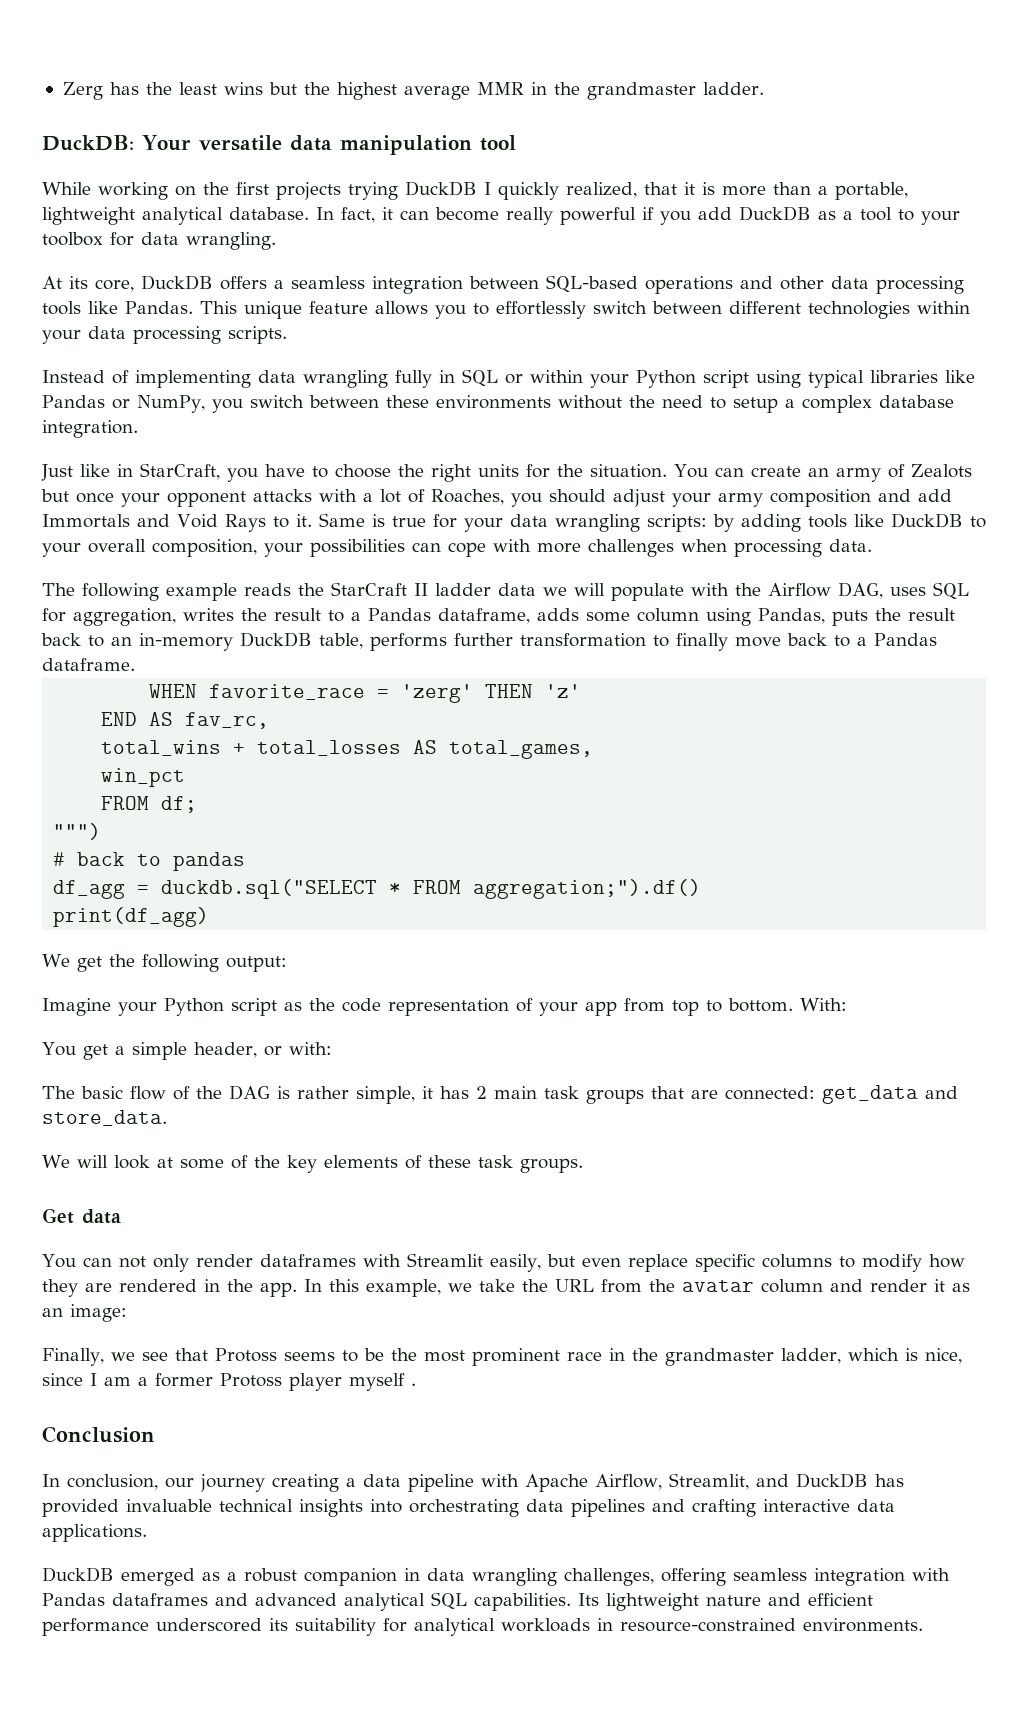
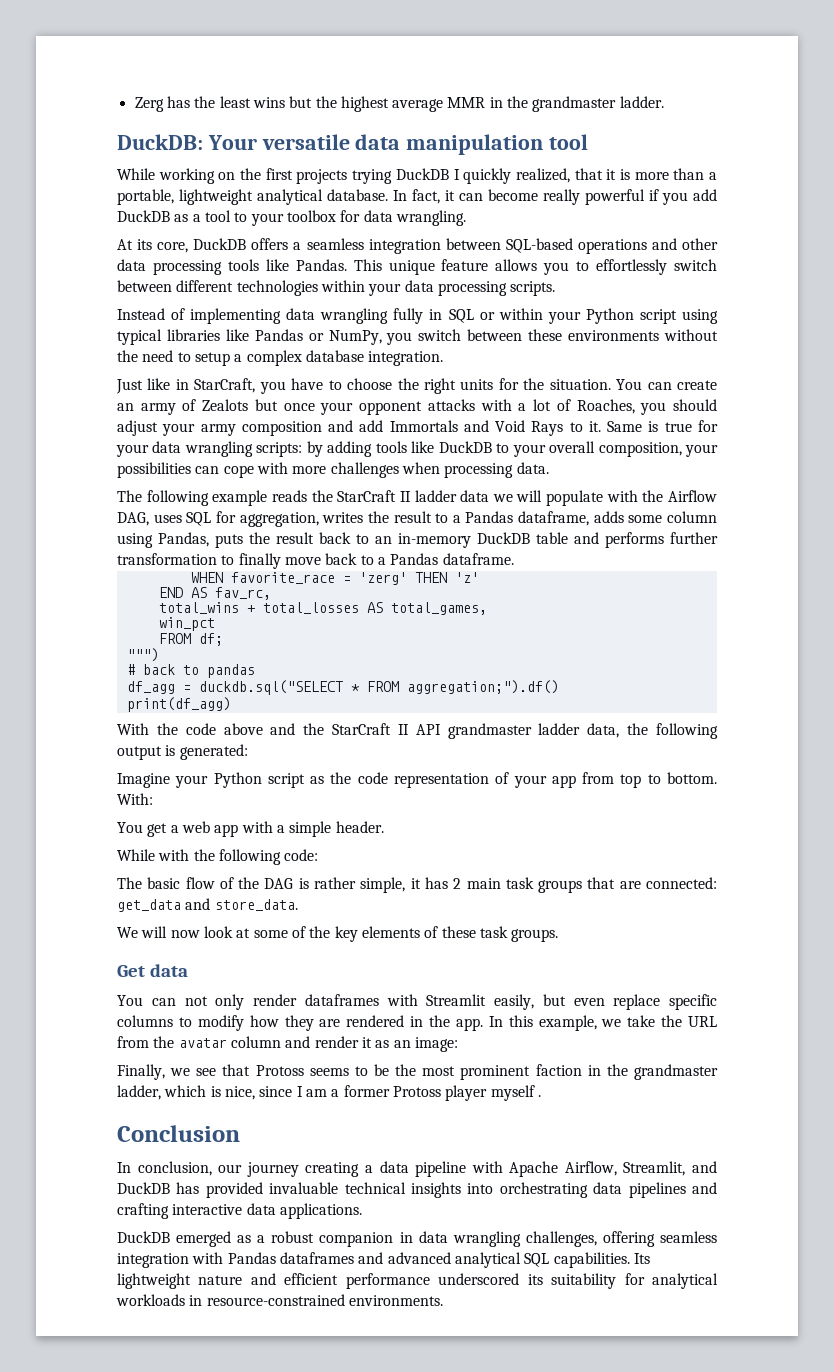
[319,633,363,649] table, -> [536,532,599,544] table and
[42,954,287,972] We get the following output: -> [117,723,719,739] [117,744,248,760] With the code above and the StarCraft II API grandmaster ladder data, the following output is generated:
[131,1042,332,1060] simple header, or with: -> [181,821,384,837] [117,849,319,865] web app with a simple header. // While with the following code:
(108, 1161) none -> [170,930,200,938] now
[566,1351,602,1361] race -> [535,1064,582,1076] faction

